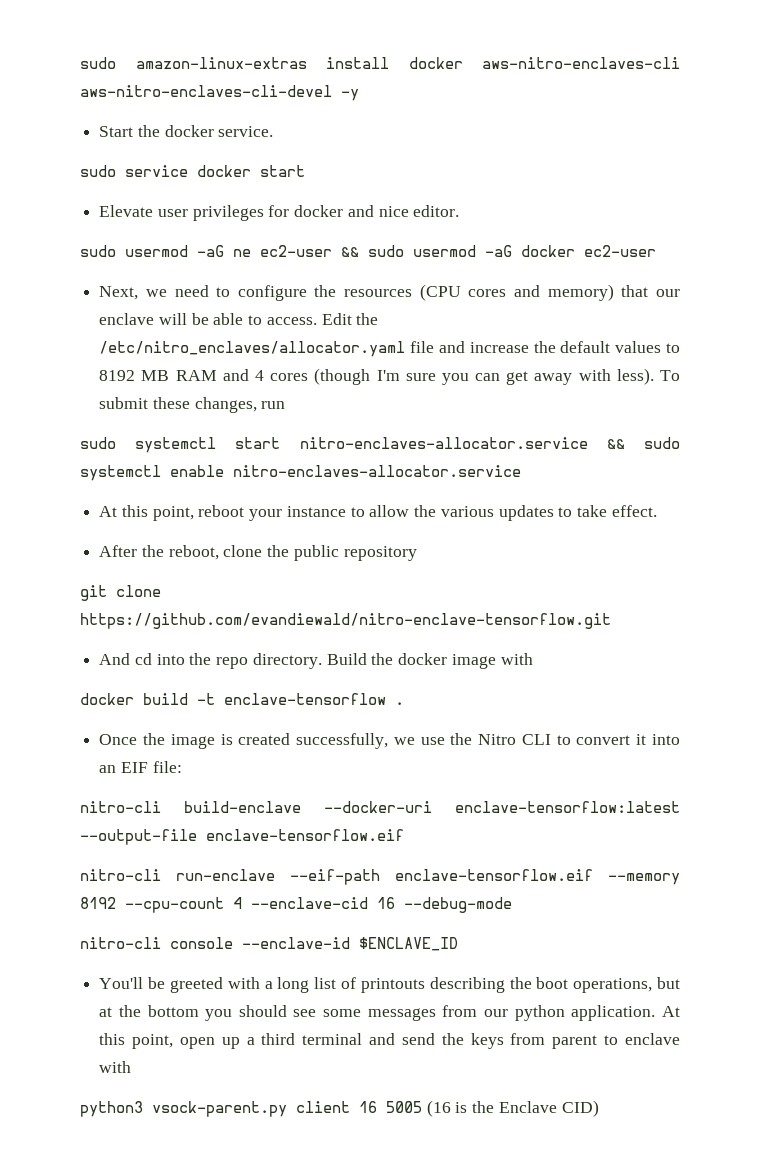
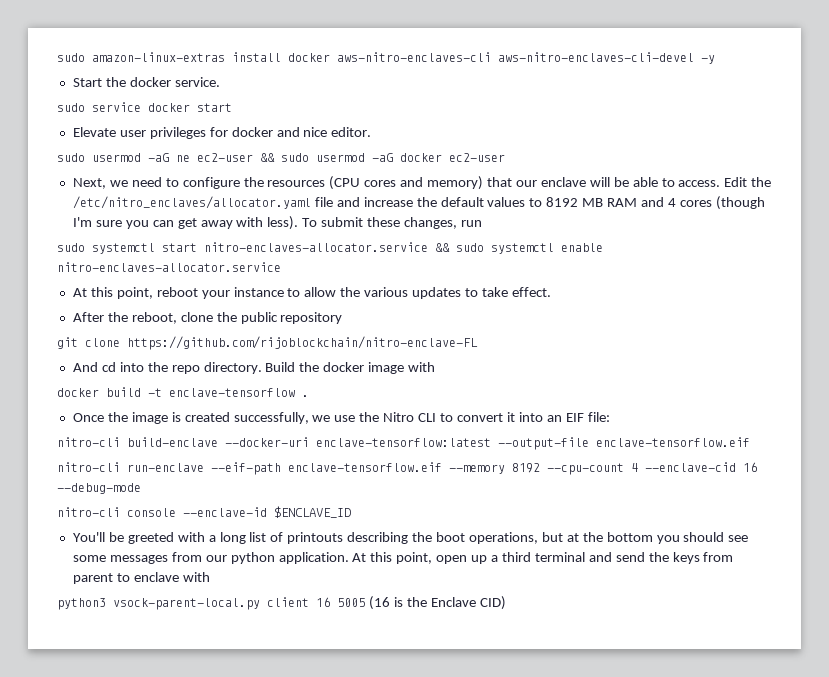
[80,613,611,629] https://github.com/evandiewald/nitro-enclave-tensorflow.git -> [127,336,478,350] https://github.com/rijoblockchain/nitro-enclave-FL
[152,1101,287,1117] vsock-parent.py -> [113,598,260,610] vsock-parent-local.py

